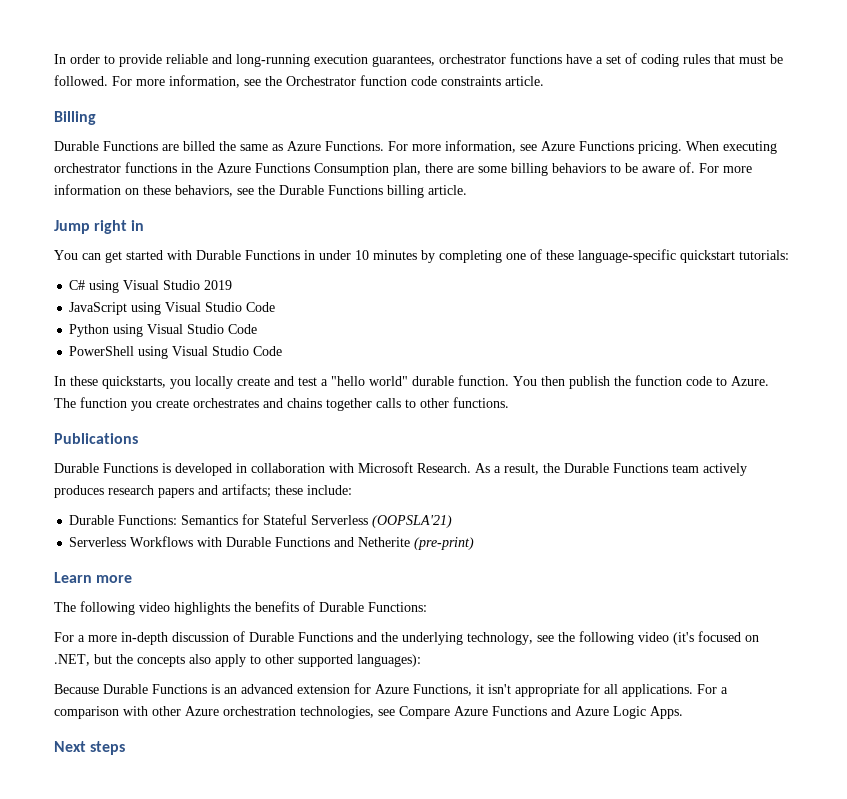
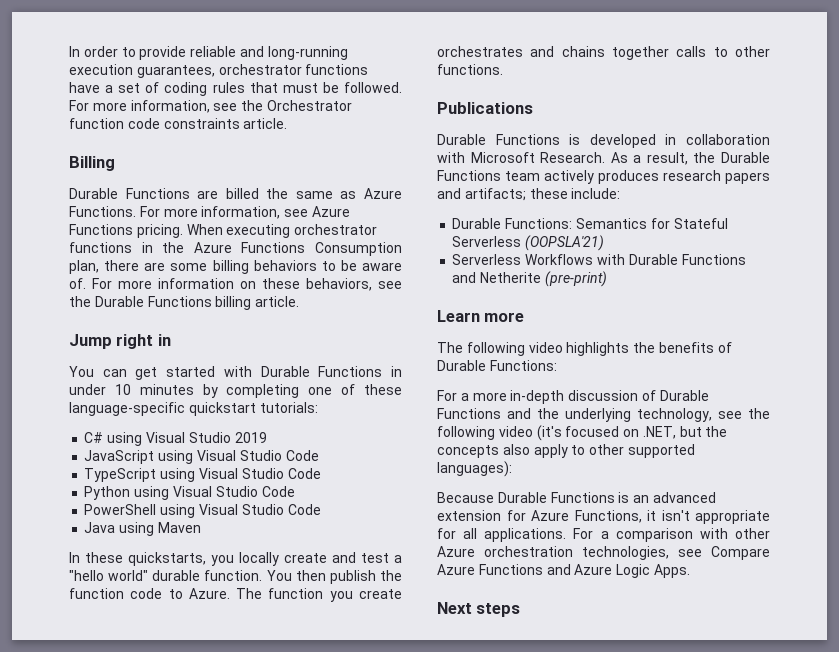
(276, 307) none -> [84,468,321,482] // TypeScript using Visual Studio Code
(283, 351) none -> [84,522,201,536] // Java using Maven

